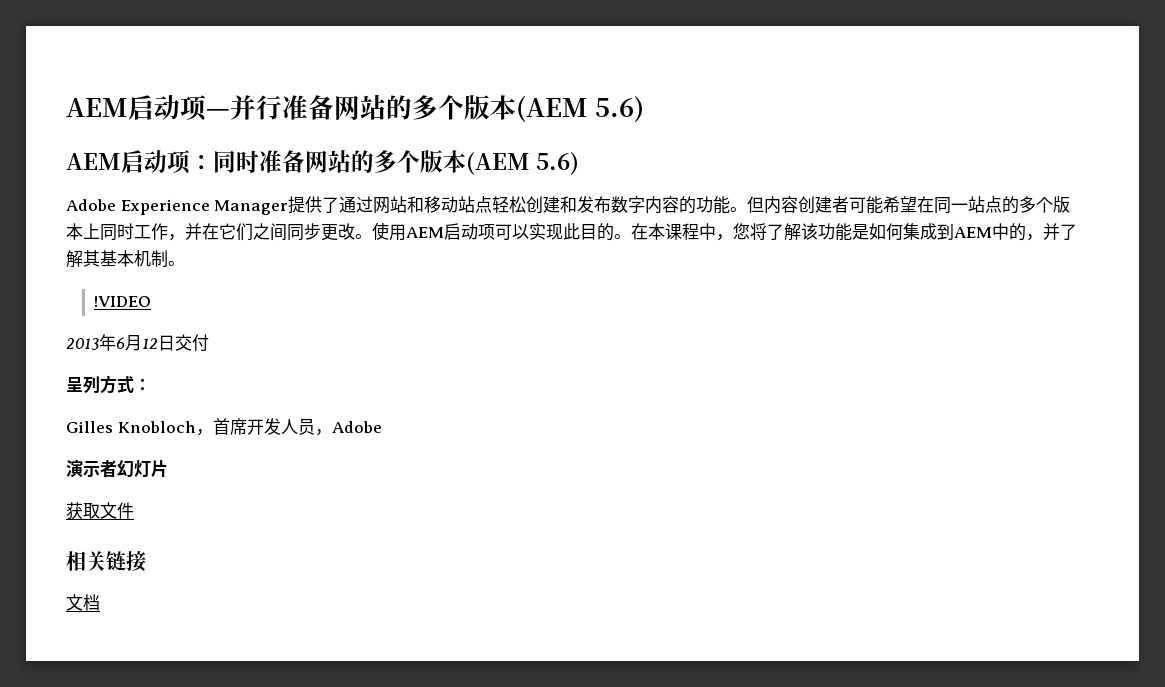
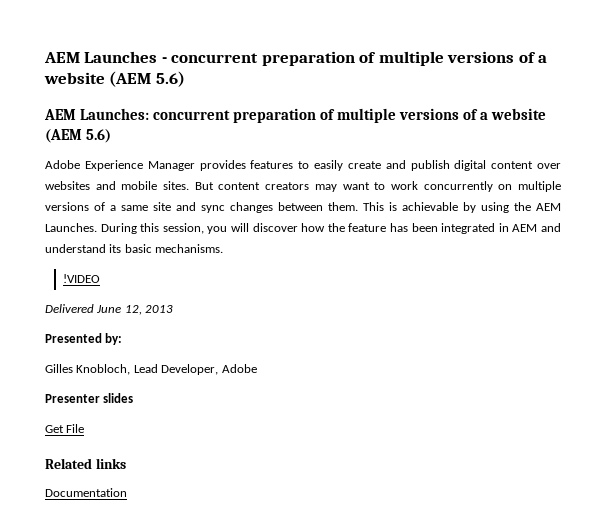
[66,94,644,123] [66,150,466,174] AEM启动项—并行准备网站的多个版本(AEM 5.6) // AEM启动项：同时准备网站的多个版本 -> [44,51,548,66] [44,71,185,87] [44,108,547,123] AEM Launches - concurrent preparation of multiple versions of a website (AEM 5.6) // AEM Launches: concurrent preparation of multiple versions of a website
[288,196,1071,214] [66,222,1077,241] [66,250,185,268] [94,296,152,307] [66,334,209,352] [66,375,151,394] [66,418,382,436] [66,460,168,478] [66,502,134,520] [66,551,146,572] [66,594,100,611] 提供了通过网站和移动站点轻松创建和发布数字内容的功能。但内容创建者可能希望在同一站点的多个版本上同时工作，并在它们之间同步更改。使用AEM启动项可以实现此目的。在本课程中，您将了解该功能是如何集成到AEM中的，并了解其基本机制。 // !VIDEO // 2013年6月12日交付 // 呈列方式： // Gilles Knobloch，首席开发人员，Adobe // 演示者幻灯片 // 获取文件 // 相关链接 // 文档 -> [199,160,561,171] [45,181,561,192] [45,202,561,213] [45,223,562,234] [45,244,224,253] [63,274,101,283] [45,304,174,315] [45,333,123,345] [45,364,257,375] [45,393,134,403] [45,424,85,433] [45,458,126,469] [45,488,127,497] provides features to easily create and publish digital content over websites and mobile sites. But content creators may want to work concurrently on multiple versions of a same site and sync changes between them. This is achievable by using the AEM Launches. During this session, you will discover how the feature has been integrated in AEM and understand its basic mechanisms. // !VIDEO // Delivered June 12, 2013 // Presented by: // Gilles Knobloch, Lead Developer, Adobe // Presenter slides // Get File // Related links // Documentation

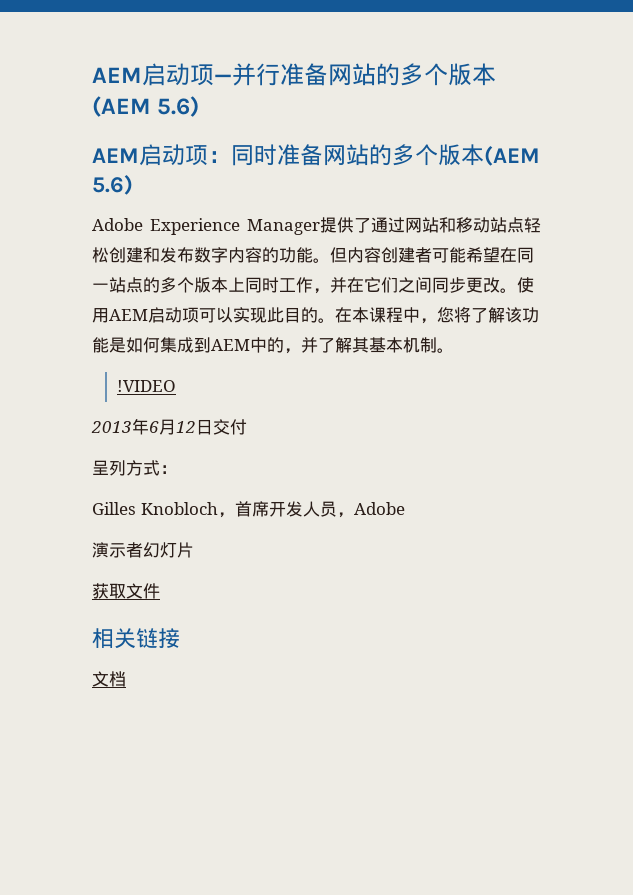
[44,51,548,66] [44,71,185,87] [44,108,547,123] AEM Launches - concurrent preparation of multiple versions of a website (AEM 5.6) // AEM Launches: concurrent preparation of multiple versions of a website -> [92,63,496,86] [92,96,200,117] [92,144,484,166] AEM启动项—并行准备网站的多个版本(AEM 5.6) // AEM启动项：同时准备网站的多个版本
[199,160,561,171] [45,181,561,192] [45,202,561,213] [45,223,562,234] [45,244,224,253] [63,274,101,283] [45,304,174,315] [45,333,123,345] [45,364,257,375] [45,393,134,403] [45,424,85,433] [45,458,126,469] [45,488,127,497] provides features to easily create and publish digital content over websites and mobile sites. But content creators may want to work concurrently on multiple versions of a same site and sync changes between them. This is achievable by using the AEM Launches. During this session, you will discover how the feature has been integrated in AEM and understand its basic mechanisms. // !VIDEO // Delivered June 12, 2013 // Presented by: // Gilles Knobloch, Lead Developer, Adobe // Presenter slides // Get File // Related links // Documentation -> [320,217,541,233] [92,247,534,263] [92,277,534,294] [92,307,539,324] [92,337,454,354] [116,380,176,392] [91,418,247,435] [92,460,177,476] [92,501,405,518] [92,542,194,558] [92,583,160,599] [92,628,180,649] [92,671,126,687] 提供了通过网站和移动站点轻松创建和发布数字内容的功能。但内容创建者可能希望在同一站点的多个版本上同时工作，并在它们之间同步更改。使用AEM启动项可以实现此目的。在本课程中，您将了解该功能是如何集成到AEM中的，并了解其基本机制。 // !VIDEO // 2013年6月12日交付 // 呈列方式： // Gilles Knobloch，首席开发人员，Adobe // 演示者幻灯片 // 获取文件 // 相关链接 // 文档

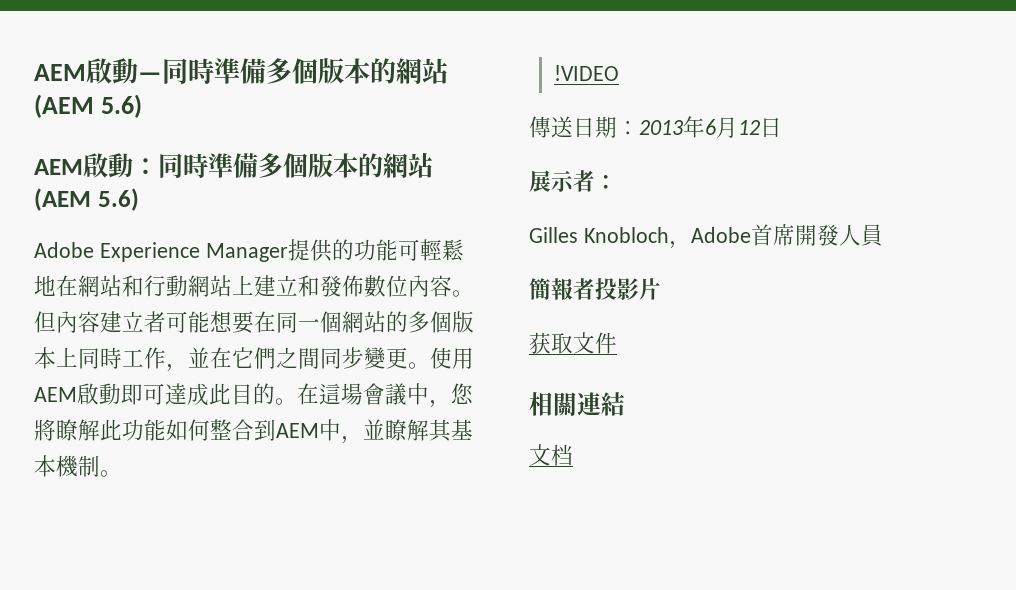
[92,63,496,86] [92,96,200,117] [92,144,484,166] AEM启动项—并行准备网站的多个版本(AEM 5.6) // AEM启动项：同时准备网站的多个版本 -> [34,58,448,84] [34,94,143,118] [34,153,433,178] AEM啟動—同時準備多個版本的網站(AEM 5.6) // AEM啟動：同時準備多個版本的網站
[354,217,541,233] [92,247,534,263] [92,277,534,294] [92,307,539,324] [92,337,335,354] 了通过网站和移动站点轻松创建和发布数字内容的功能。但内容创建者可能希望在同一站点的多个版本上同时工作，并在它们之间同步更改。使用AEM启动项可以实现此目的。在本课程中，您将了解该功能是如何集成到AEM中的，并了 -> [331,239,464,262] [34,275,474,297] [34,311,474,334] [34,347,474,372] [34,383,473,408] [34,419,407,444] 的功能可輕鬆地在網站和行動網站上建立和發佈數位內容。但內容建立者可能想要在同一個網站的多個版本上同時工作，並在它們之間同步變更。使用AEM啟動即可達成此目的。在這場會議中，您將瞭解此功能如何整合到AEM中，並瞭
[403,337,420,353] 机 -> [56,455,78,477] 機
(176, 386) none -> [529,116,639,138] 傳送日期：
[213,419,247,435] [92,460,160,476] 交付 // 呈列方式 -> [529,170,595,192] // 展示者
[234,501,405,518] [92,542,177,558] 首席开发人员，Adobe // 演示者幻灯 -> [690,224,883,246] [529,278,639,300] Adobe首席開發人員 // 簡報者投影
[114,628,180,649] 关链接 -> [553,392,625,416] 關連結

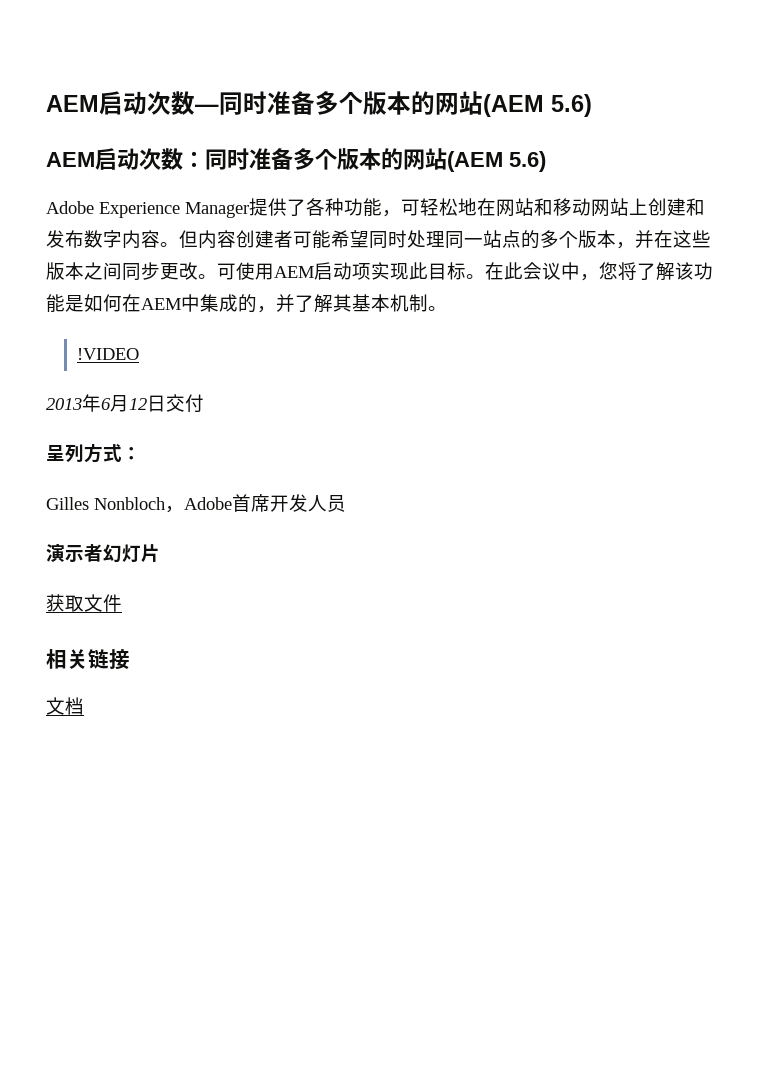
[34,58,448,84] [34,94,143,118] [34,153,408,178] AEM啟動—同時準備多個版本的網站(AEM 5.6) // AEM啟動：同時準備多個版本的網 -> [46,91,592,117] [46,148,425,170] AEM启动次数—同时准备多个版本的网站(AEM 5.6) // AEM启动次数：同时准备多个版本的网
[331,239,464,262] [34,275,474,297] [34,311,474,334] [34,347,474,372] [34,383,473,408] [34,419,407,444] 的功能可輕鬆地在網站和行動網站上建立和發佈數位內容。但內容建立者可能想要在同一個網站的多個版本上同時工作，並在它們之間同步變更。使用AEM啟動即可達成此目的。在這場會議中，您將瞭解此功能如何整合到AEM中，並瞭 -> [287,198,705,217] [46,230,711,249] [46,262,713,281] [46,294,314,313] 了各种功能，可轻松地在网站和移动网站上创建和发布数字内容。但内容创建者可能希望同时处理同一站点的多个版本，并在这些版本之间同步更改。可使用AEM启动项实现此目标。在此会议中，您将了解该功能是如何在AEM中集成的，并了
[56,455,78,477] 機 -> [390,294,409,312] 机
[529,116,639,138] 傳送日期： -> (139, 354) none
[529,170,595,192] // 展示者 -> [166,394,204,413] [46,443,122,463] 交付 // 呈列方式
[583,227,669,243] Knobloch -> [94,497,165,510] Nonbloch
[794,224,883,246] [529,278,639,300] 開發人員 // 簡報者投影 -> [270,494,346,512] [46,543,141,563] 开发人员 // 演示者幻灯
[553,392,625,416] 關連結 -> [67,649,130,670] 关链接

